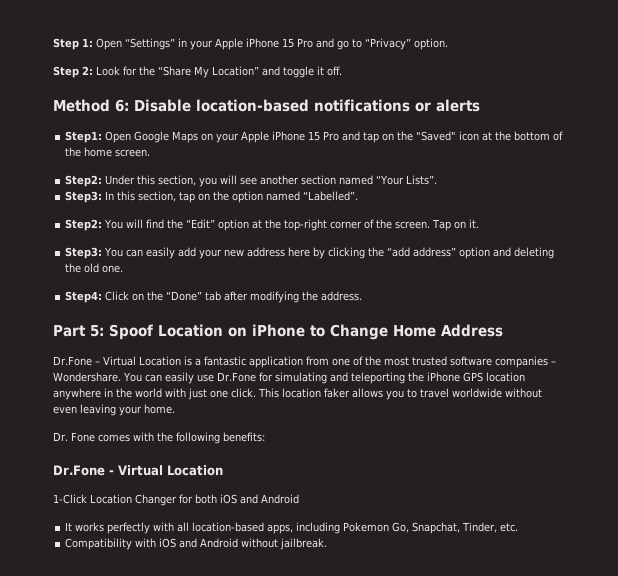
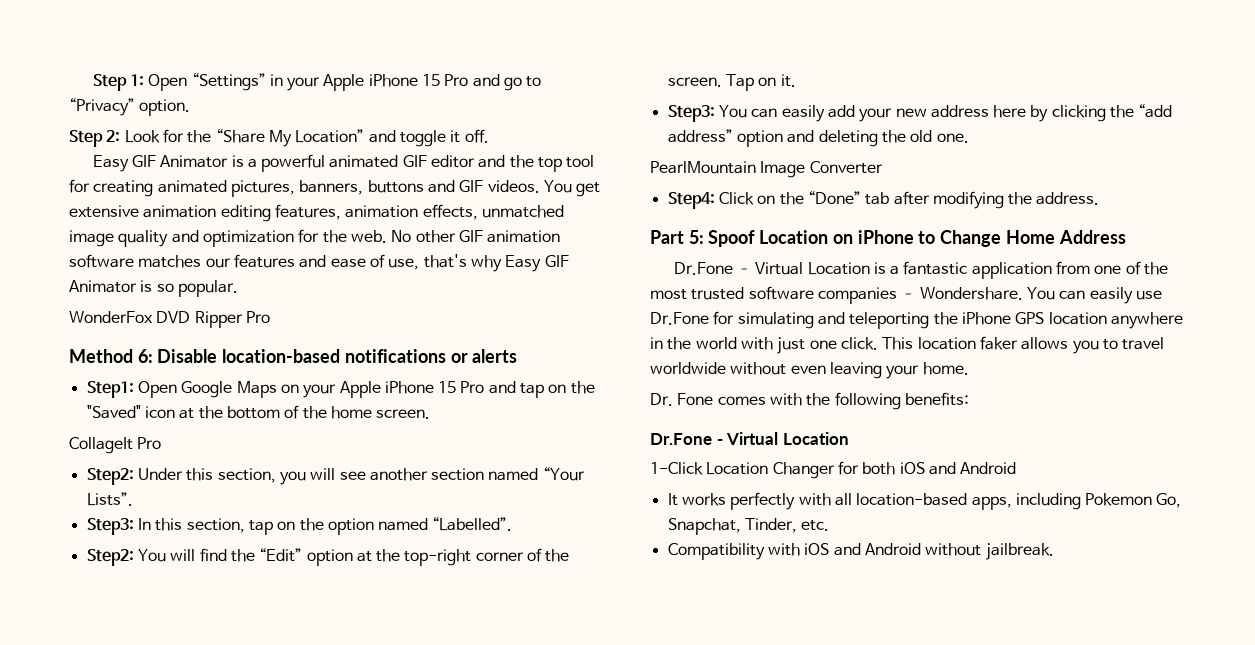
(342, 71) none -> [92,154,595,172] [69,179,601,197] [69,204,564,222] [69,229,561,247] [69,254,569,272] [69,280,238,297] [69,311,270,328] // Easy GIF Animator is a powerful animated GIF editor and the top tool for creating animated pictures, banners, buttons and GIF videos. You get extensive animation editing features, animation effects, unmatched image quality and optimization for the web. No other GIF animation software matches our features and ease of use, that's why Easy GIF Animator is so popular. // WonderFox DVD Ripper Pro
(151, 153) none -> [69,437,162,454] // CollageIt Pro
(124, 269) none -> [650,161,883,178] // PearlMountain Image Converter

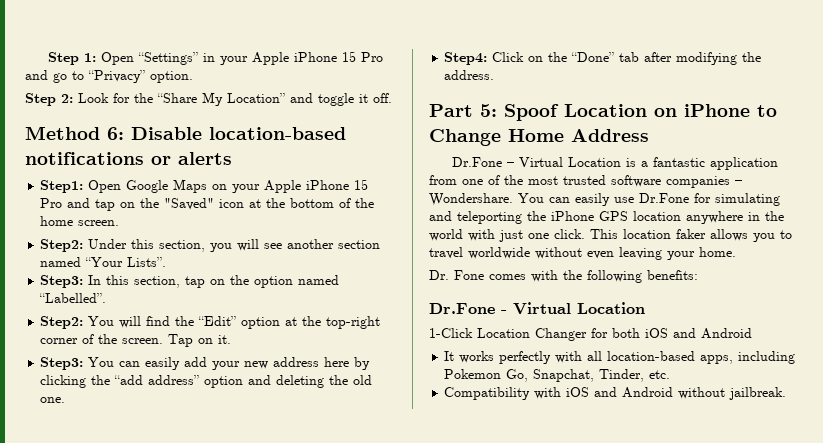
[92,154,595,172] [69,179,601,197] [69,204,564,222] [69,229,561,247] [69,254,569,272] [69,280,238,297] [69,311,270,328] // Easy GIF Animator is a powerful animated GIF editor and the top tool for creating animated pictures, banners, buttons and GIF videos. You get extensive animation editing features, animation effects, unmatched image quality and optimization for the web. No other GIF animation software matches our features and ease of use, that's why Easy GIF Animator is so popular. // WonderFox DVD Ripper Pro -> (392, 98) none
[69,437,162,454] // CollageIt Pro -> (120, 223) none
[650,161,883,178] // PearlMountain Image Converter -> (66, 400) none

